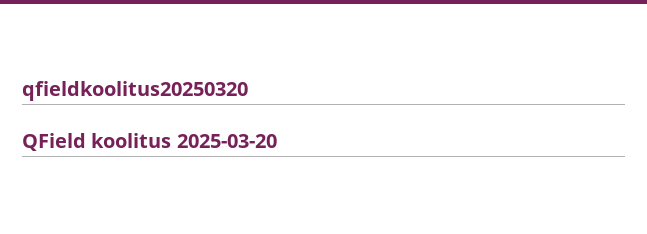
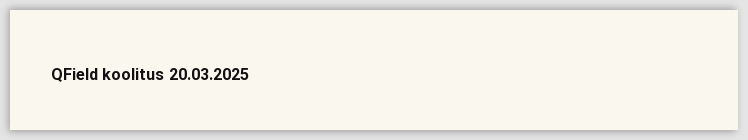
[22,81,248,101] qfieldkoolitus20250320 // -> (51, 75) none
[176,134,277,148] 2025-03-20 -> [168,68,249,80] 20.03.2025

